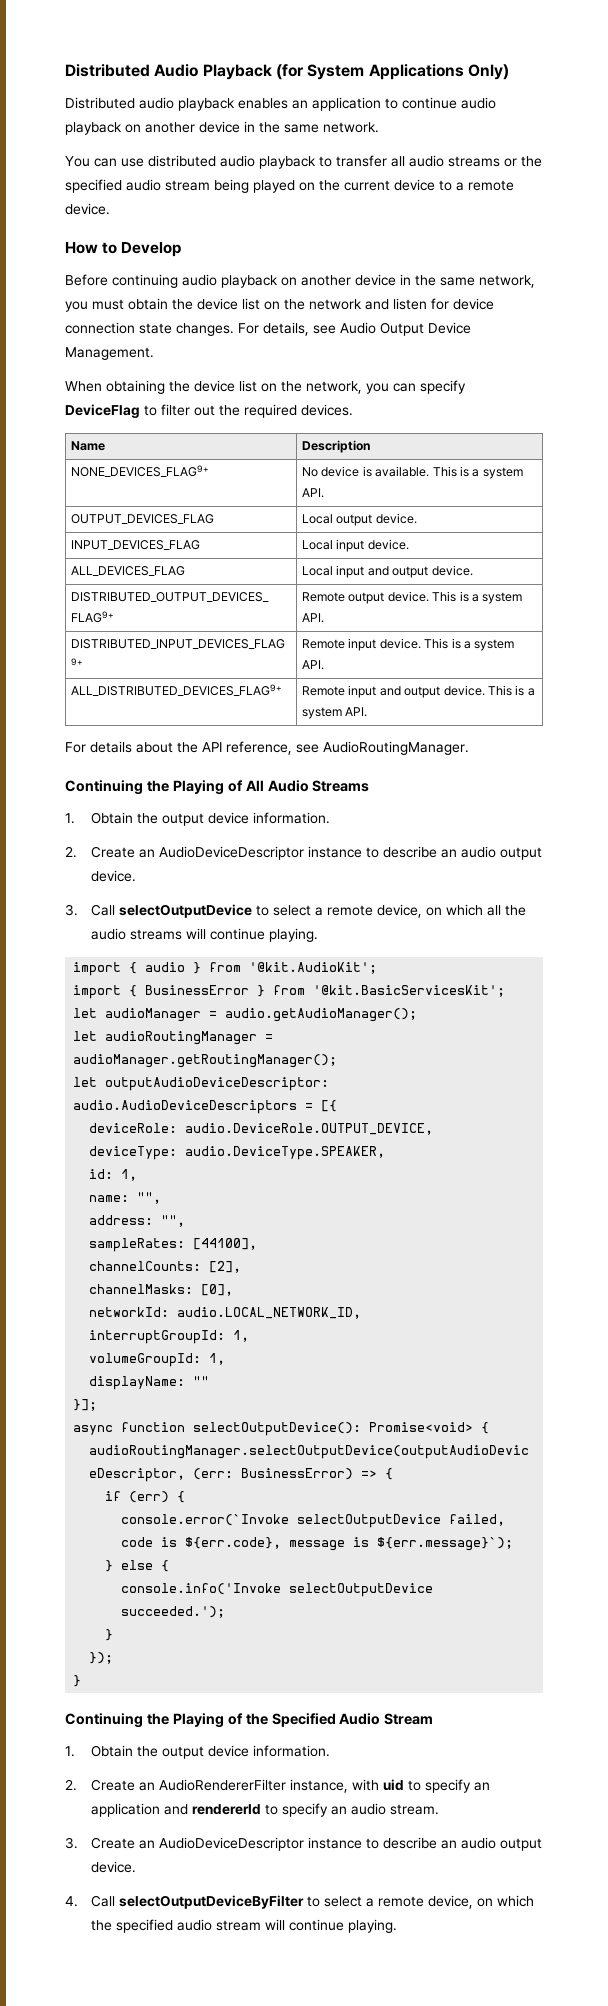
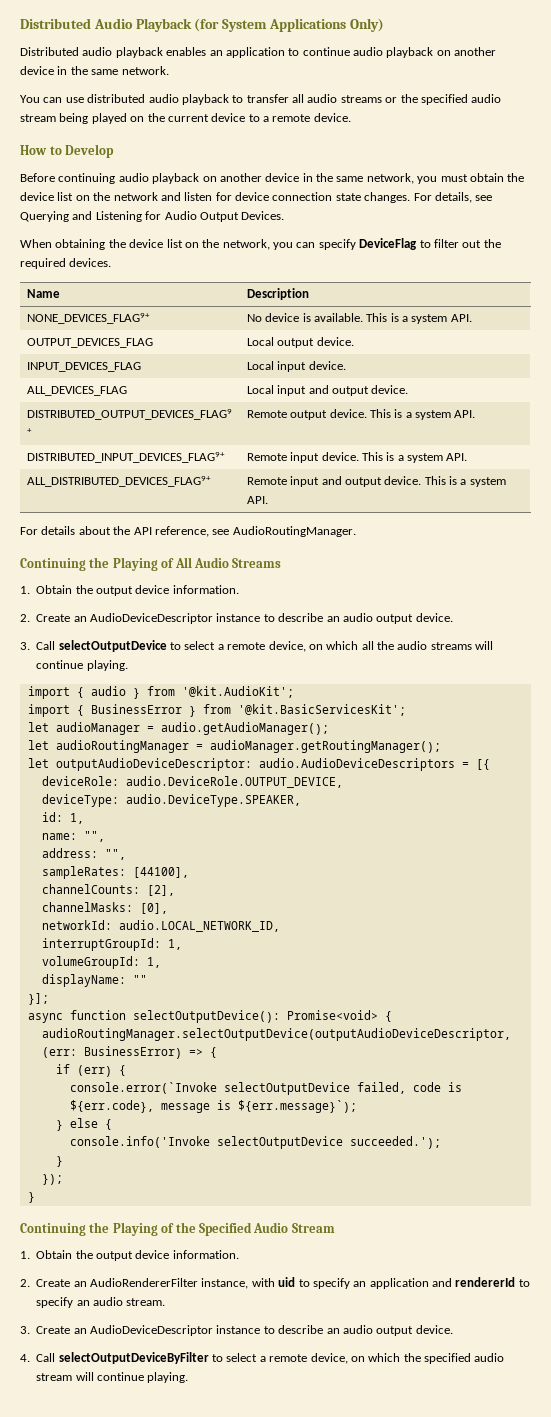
[340,322,471,336] [65,347,154,360] Audio Output Device Management. -> [20,211,285,222] Querying and Listening for Audio Output Devices.

